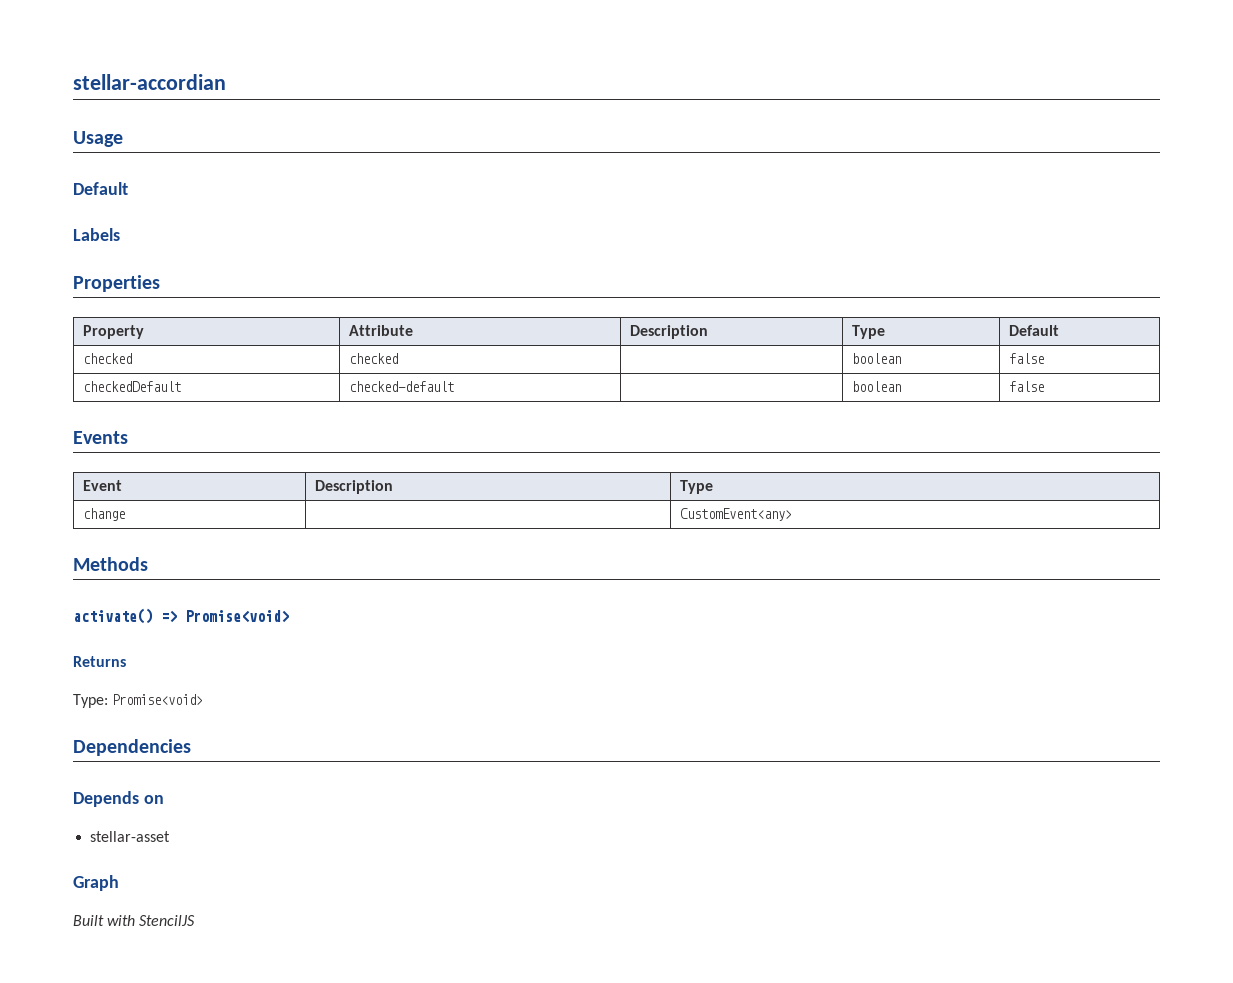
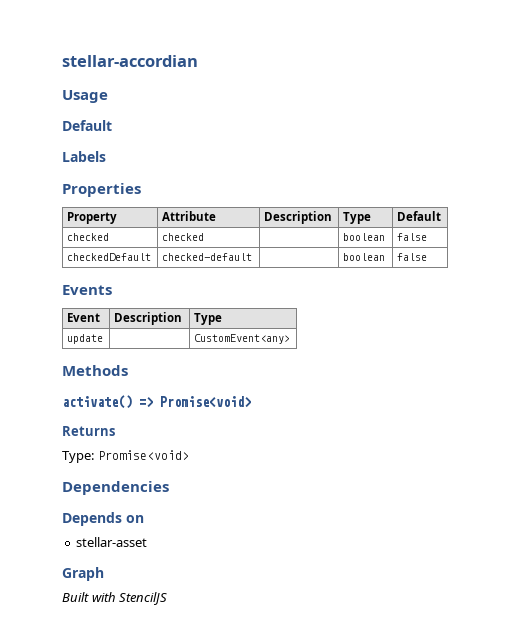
[83,508,126,521] change -> [67,334,104,344] update

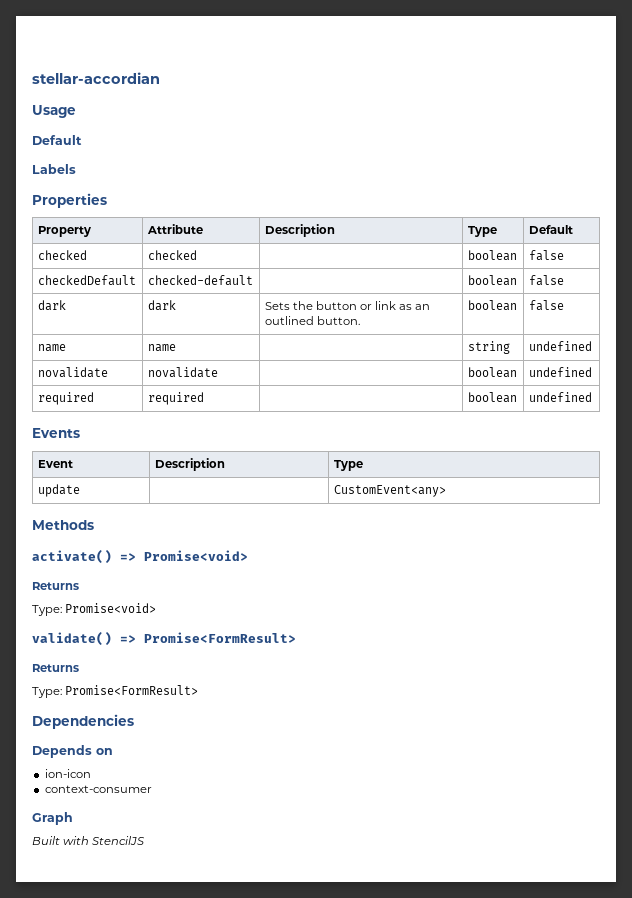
(428, 257) none -> [37,300,66,311] [147,300,176,311] [264,301,431,310] [264,316,360,325] [467,300,517,311] [528,300,564,311] [37,344,66,352] [147,344,176,352] [467,341,510,354] [528,341,592,351] [37,367,108,378] [147,367,218,378] [467,367,517,378] [528,367,592,377] [37,392,94,405] [147,392,204,405] [467,392,517,403] [528,392,592,402] // dark | dark | Sets the button or link as an outlined button. | boolean | false // name | name | | string | undefined // novalidate | novalidate | | boolean | undefined // required | required | | boolean | undefined
(189, 455) none -> [32,632,296,646] [32,664,79,672] [32,685,199,698] // validate() => Promise<FormResult> // Returns // Type: Promise<FormResult>
[76,537,148,547] stellar-asset -> [44,769,91,778] [44,785,152,793] ion-icon // context-consumer

